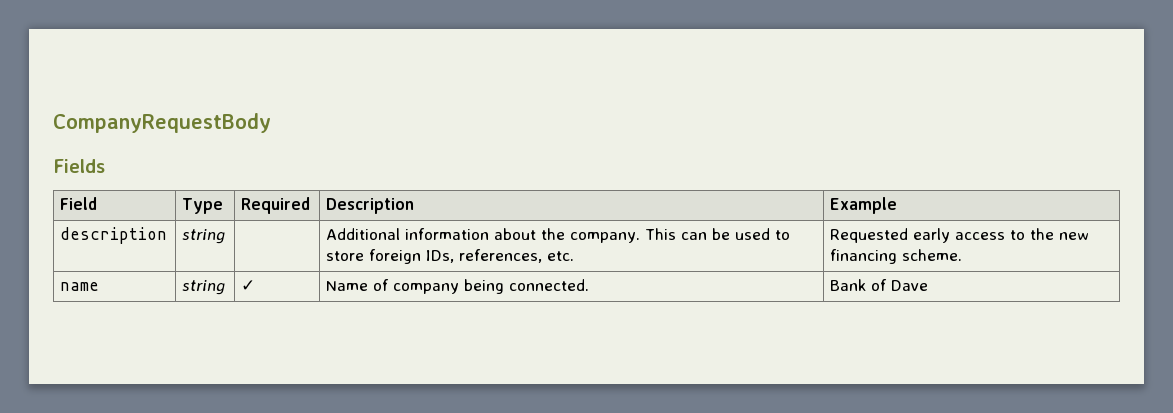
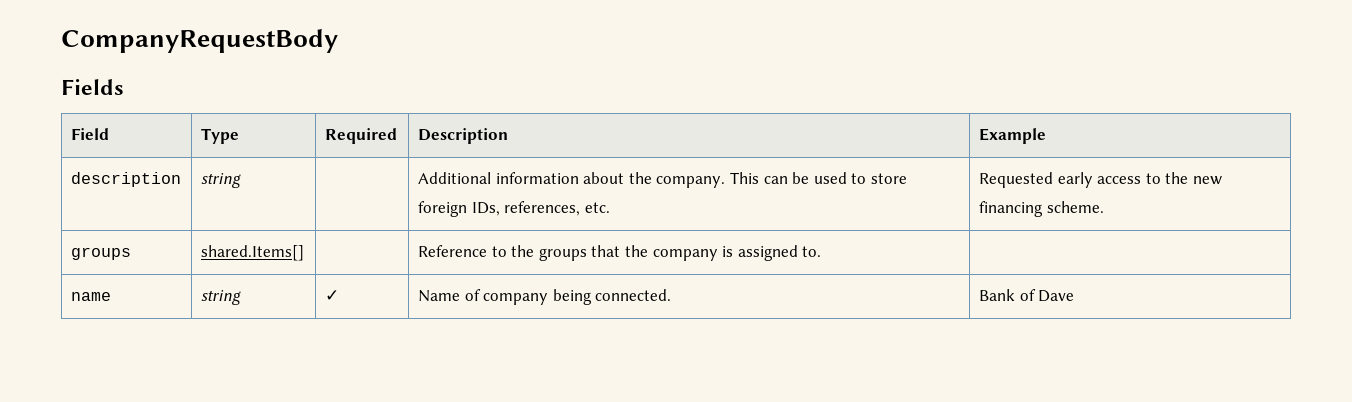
(963, 255) none -> [70,247,131,260] [200,245,304,261] [417,245,822,261] // groups | shared.Items[] | | Reference to the groups that the company is assigned to. |

